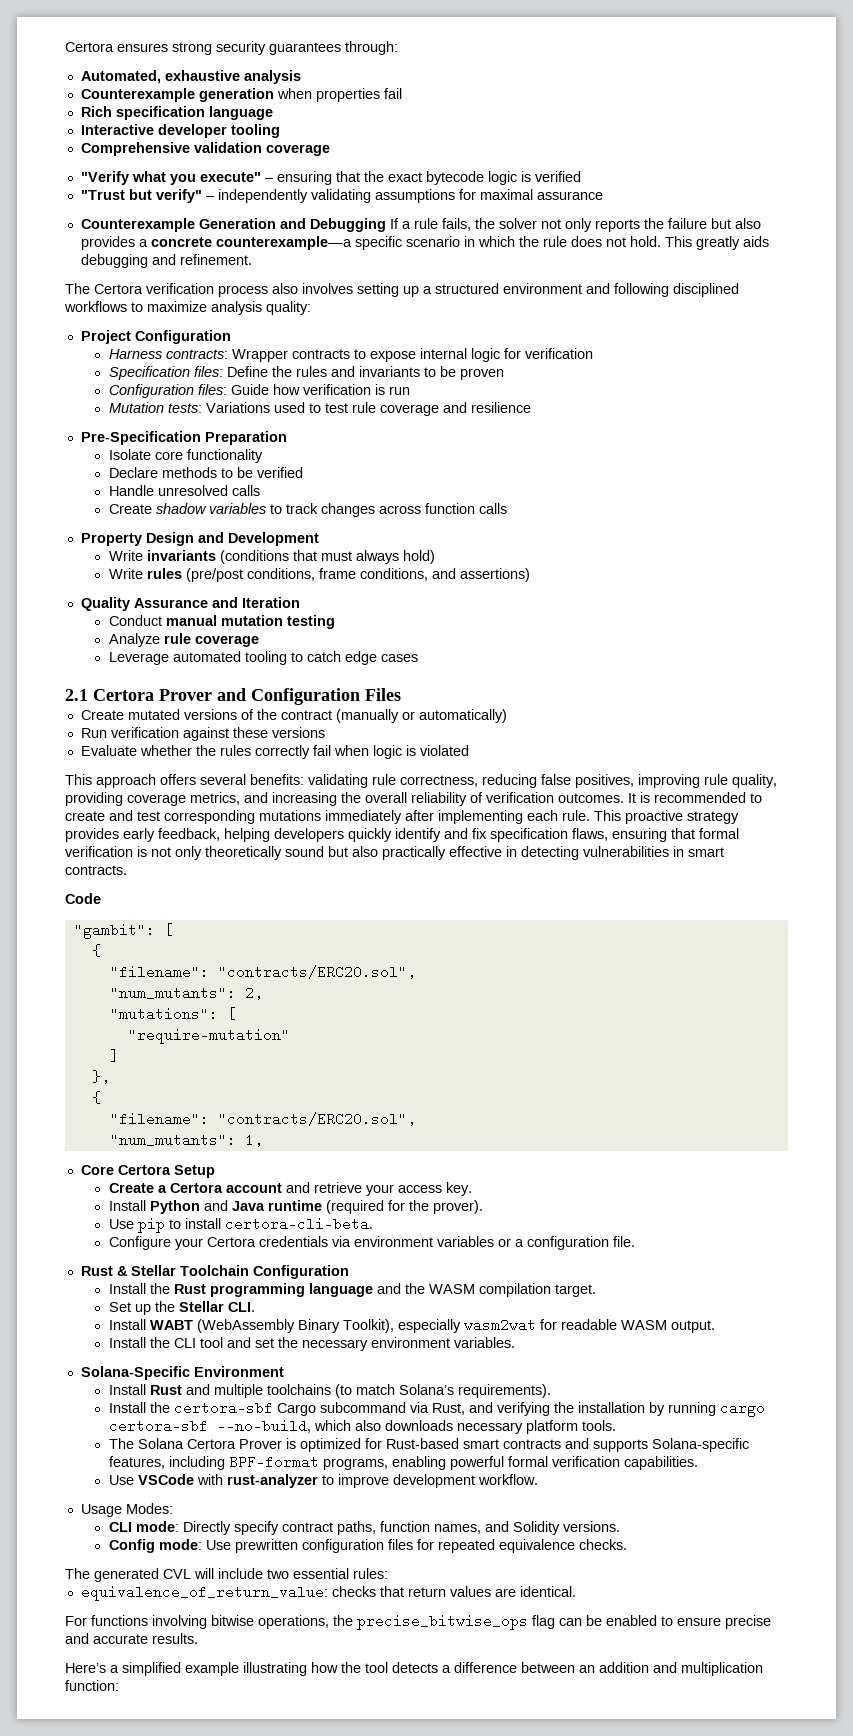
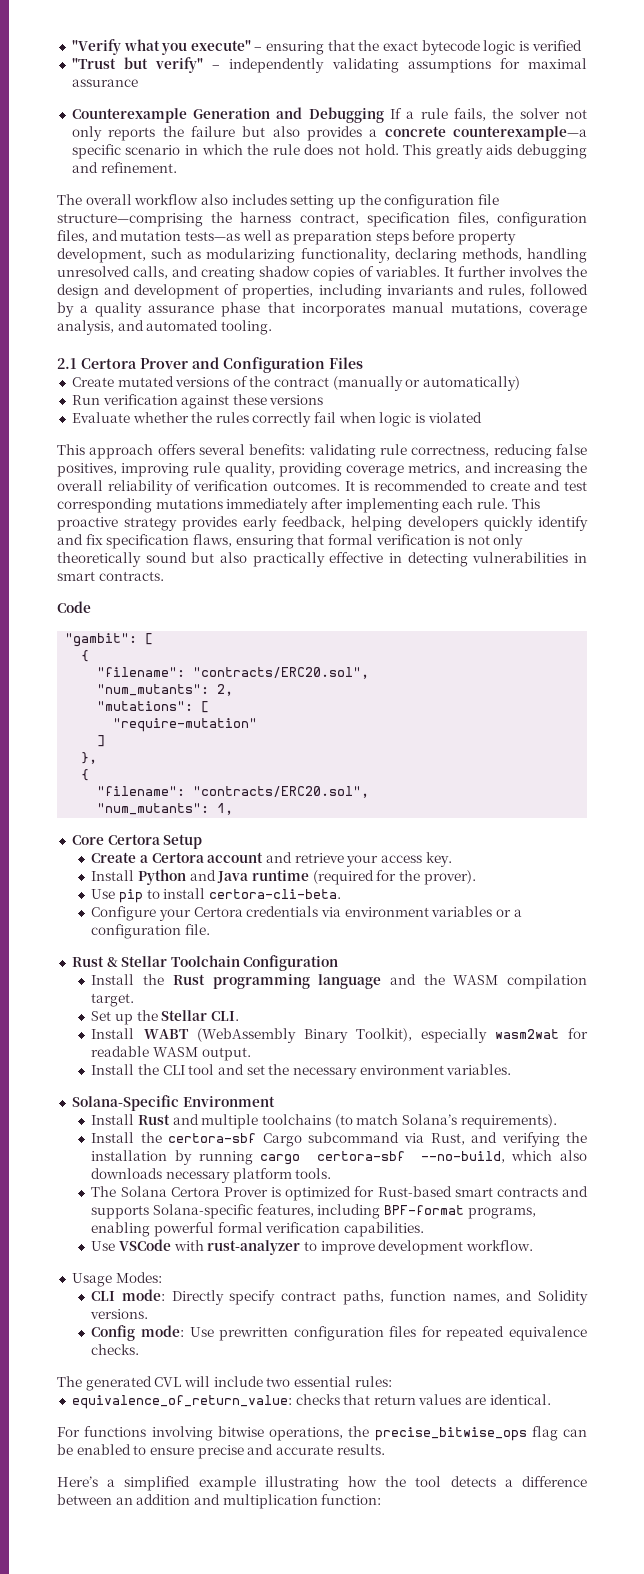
[65,41,398,55] [80,70,301,84] [80,88,402,102] [80,106,273,120] [80,124,280,138] [80,142,330,156] Certora ensures strong security guarantees through: // Automated, exhaustive analysis // Counterexample generation when properties fail // Rich specification language // Interactive developer tooling // Comprehensive validation coverage // -> (71, 47) none
[94,283,739,297] [64,301,311,315] [80,330,231,344] [108,348,593,362] [108,366,504,380] [108,384,410,398] [108,402,531,416] [80,431,287,445] [108,449,263,463] [108,467,303,478] [108,485,260,496] [108,503,507,517] [80,532,319,546] [108,550,435,564] [108,568,530,582] [80,597,300,611] [108,615,335,629] [108,633,259,647] [108,651,418,665] Certora verification process also involves setting up a structured environment and following disciplined workflows to maximize analysis quality: // Project Configuration // Harness contracts: Wrapper contracts to expose internal logic for verification // Specification files: Define the rules and invariants to be proven // Configuration files: Guide how verification is run // Mutation tests: Variations used to test rule coverage and resilience // Pre-Specification Preparation // Isolate core functionality // Declare methods to be verified // Handle unresolved calls // Create shadow variables to track changes across function calls // Property Design and Development // Write invariants (conditions that must always hold) // Write rules (pre/post conditions, frame conditions, and assertions) // Quality Assurance and Iteration // Conduct manual mutation testing // Analyze rule coverage // Leverage automated tooling to catch edge cases -> [85,194,499,209] [57,212,587,227] [57,230,516,245] [57,248,587,263] [57,266,587,281] [57,284,589,299] [57,302,587,317] [57,320,272,335] overall workflow also includes setting up the configuration file structure—comprising the harness contract, specification files, configuration files, and mutation tests—as well as preparation steps before property development, such as modularizing functionality, declaring methods, handling unresolved calls, and creating shadow copies of variables. It further involves the design and development of properties, including invariants and rules, followed by a quality assurance phase that incorporates manual mutations, coverage analysis, and automated tooling.

